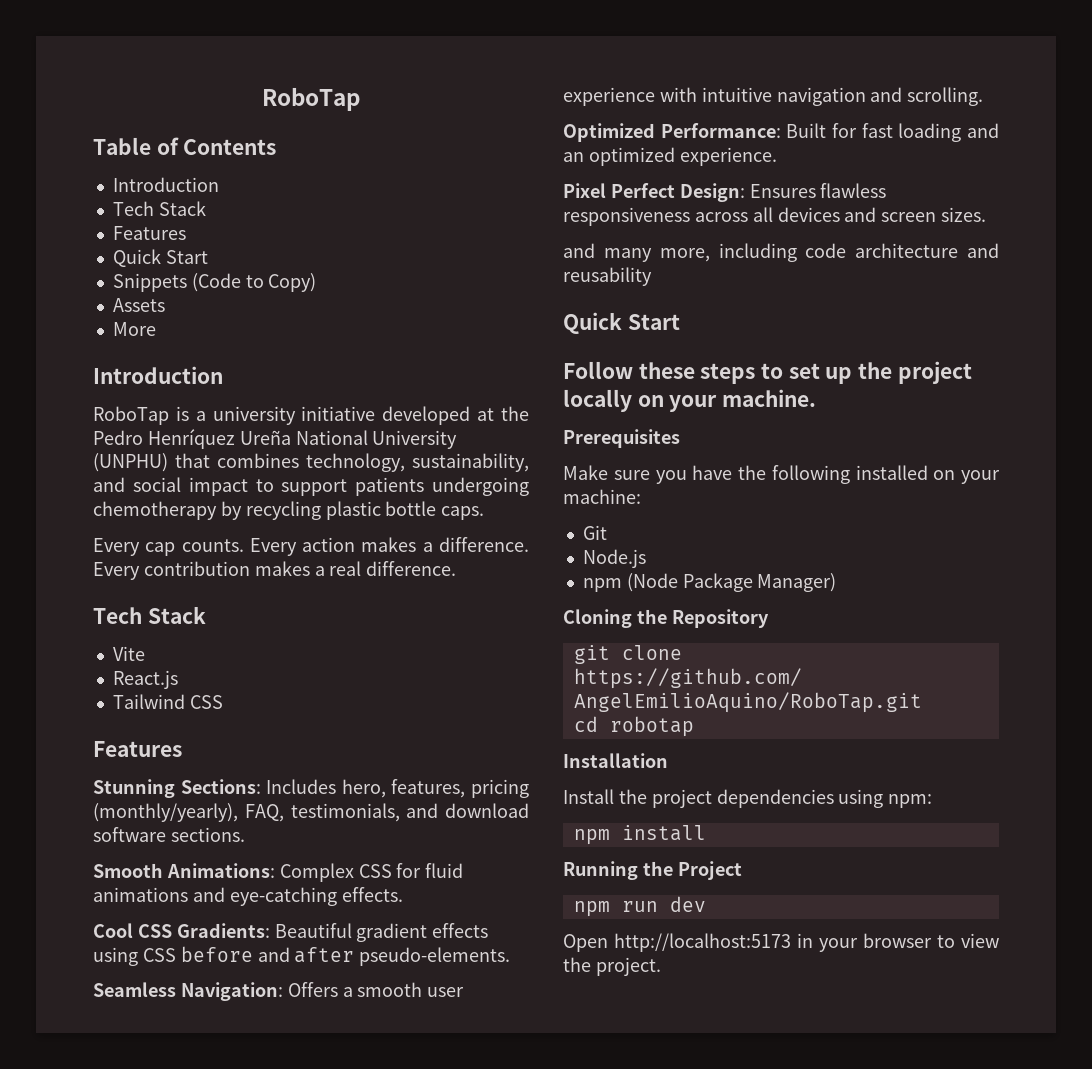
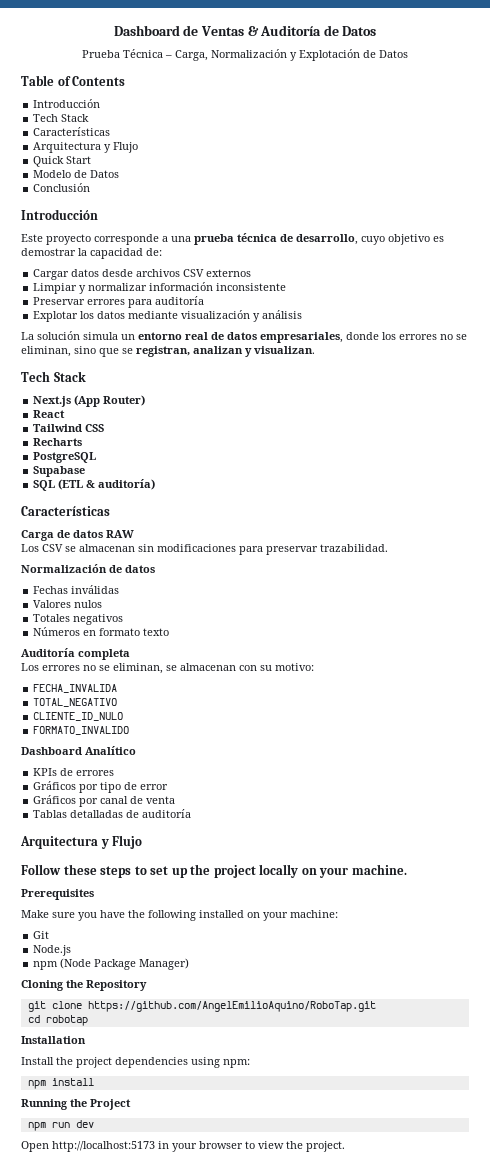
[262,87,360,111] RoboTap -> [113,25,377,36] [82,49,408,61] Dashboard de Ventas & Auditoría de Datos // Prueba Técnica – Carga, Normalización y Explotación de Datos
[112,177,219,192] [112,201,206,216] [112,226,186,240] [112,249,208,267] [112,273,317,292] [112,298,165,312] [112,322,156,336] [93,366,223,384] [93,406,529,425] [93,429,458,449] [93,453,529,472] [93,477,529,496] [93,501,485,520] [93,537,529,556] [93,561,457,580] [93,607,206,624] [112,646,145,661] [112,670,178,689] [112,694,223,709] [93,741,182,757] [93,779,529,798] [93,803,529,822] [93,827,245,842] [93,863,464,882] [93,887,403,906] [93,923,489,942] [93,946,511,966] [93,982,465,1001] [563,87,984,106] [563,123,1000,142] [563,147,777,166] [563,183,887,202] [563,207,987,226] [563,243,999,262] [563,267,652,286] [563,312,680,334] Introduction // Tech Stack // Features // Quick Start // Snippets (Code to Copy) // Assets // More // Introduction // RoboTap is a university initiative developed at the Pedro Henríquez Ureña National University (UNPHU) that combines technology, sustainability, and social impact to support patients undergoing chemotherapy by recycling plastic bottle caps. // Every cap counts. Every action makes a difference. Every contribution makes a real difference. // Tech Stack // Vite // React.js // Tailwind CSS // Features // Stunning Sections: Includes hero, features, pricing (monthly/yearly), FAQ, testimonials, and download software sections. // Smooth Animations: Complex CSS for fluid animations and eye-catching effects. // Cool CSS Gradients: Beautiful gradient effects using CSS before and after pseudo-elements. // Seamless Navigation: Offers a smooth user experience with intuitive navigation and scrolling. // Optimized Performance: Built for fast loading and an optimized experience. // Pixel Perfect Design: Ensures flawless responsiveness across all devices and screen sizes. // and many more, including code architecture and reusability // Quick Start -> [33,99,101,108] [33,114,90,122] [33,127,111,136] [33,142,139,153] [33,156,92,167] [33,170,120,178] [33,183,91,192] [21,209,98,220] [21,233,444,245] [21,248,162,259] [33,269,252,280] [33,282,287,294] [33,296,205,308] [33,310,303,322] [21,331,467,343] [21,346,315,357] [21,371,86,382] [33,395,146,407] [33,410,66,418] [33,424,105,432] [33,438,83,446] [33,452,97,463] [33,466,86,477] [33,479,156,491] [21,506,110,516] [21,530,134,541] [21,544,388,555] [21,564,155,573] [33,585,120,594] [33,600,103,608] [33,614,124,625] [33,627,170,636] [21,648,130,660] [21,663,314,674] [33,684,118,693] [33,698,118,707] [33,712,124,721] [33,726,130,735] [21,746,136,755] [33,768,115,776] [33,781,169,793] [33,795,176,807] [33,809,192,818] [20,835,143,849] Introducción // Tech Stack // Características // Arquitectura y Flujo // Quick Start // Modelo de Datos // Conclusión // Introducción // Este proyecto corresponde a una prueba técnica de desarrollo, cuyo objetivo es demostrar la capacidad de: // Cargar datos desde archivos CSV externos // Limpiar y normalizar información inconsistente // Preservar errores para auditoría // Explotar los datos mediante visualización y análisis // La solución simula un entorno real de datos empresariales, donde los errores no se eliminan, sino que se registran, analizan y visualizan. // Tech Stack // Next.js (App Router) // React // Tailwind CSS // Recharts // PostgreSQL // Supabase // SQL (ETL & auditoría) // Características // Carga de datos RAW // Los CSV se almacenan sin modificaciones para preservar trazabilidad. // Normalización de datos // Fechas inválidas // Valores nulos // Totales negativos // Números en formato texto // Auditoría completa // Los errores no se eliminan, se almacenan con su motivo: // FECHA_INVALIDA // TOTAL_NEGATIVO // CLIENTE_ID_NULO // FORMATO_INVALIDO // Dashboard Analítico // KPIs de errores // Gráficos por tipo de error // Gráficos por canal de venta // Tablas detalladas de auditoría // Arquitectura y Flujo

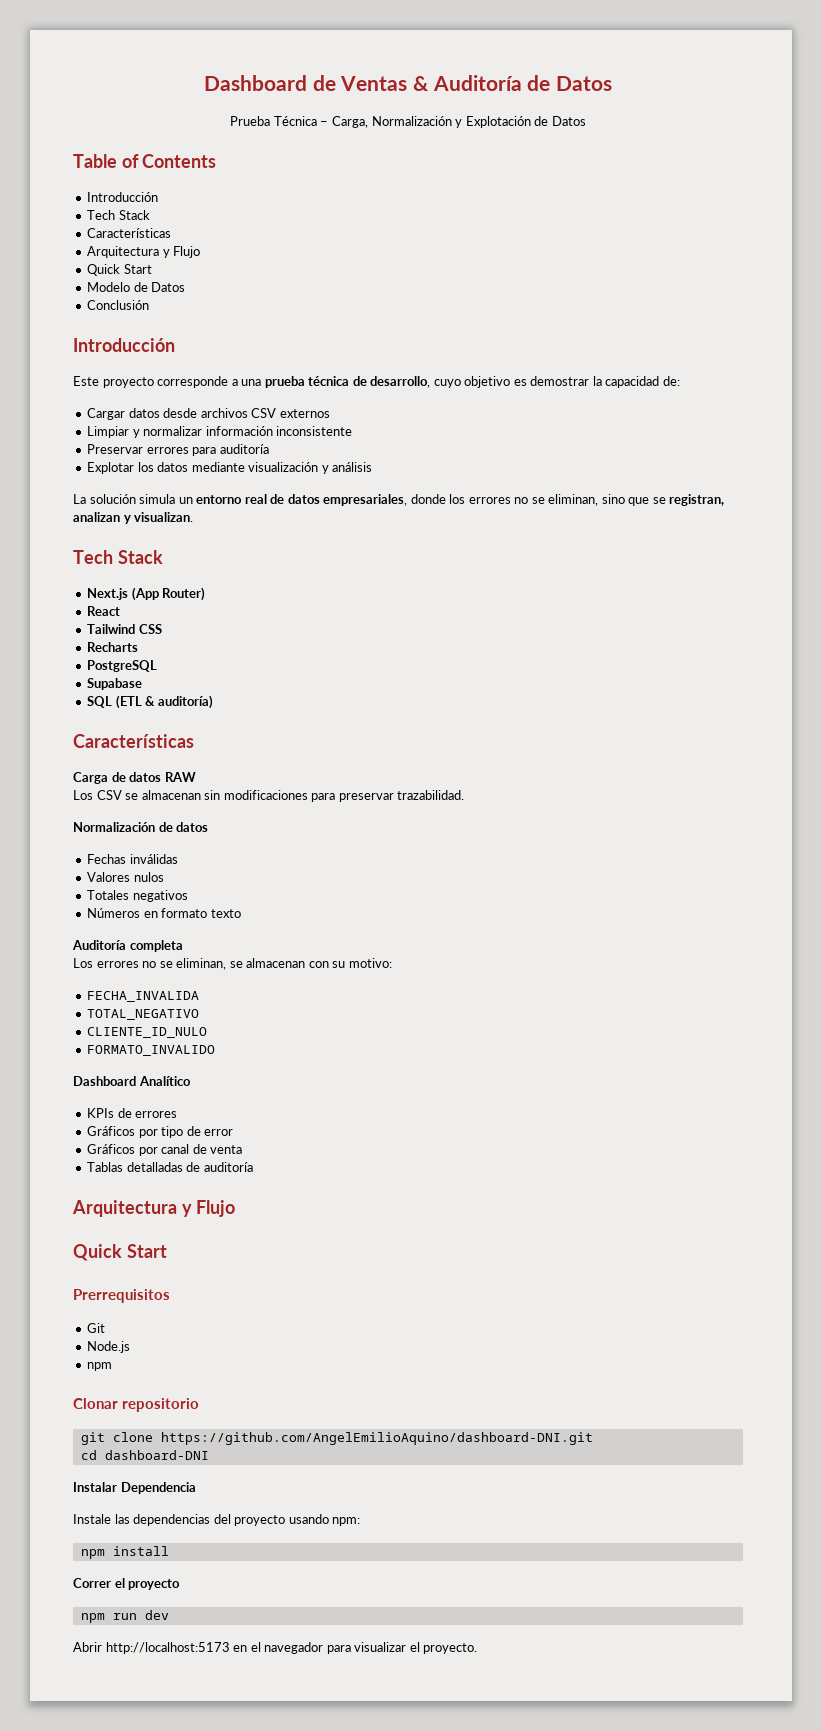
[21,864,407,878] [21,889,94,900] [21,910,338,921] [33,931,50,939] [33,945,72,956] [33,958,190,970] [21,980,147,991] Follow these steps to set up the project locally on your machine. // Prerequisites // Make sure you have the following installed on your machine: // Git // Node.js // npm (Node Package Manager) // Cloning the Repository -> [73,1244,167,1261] [73,1289,170,1303] [87,1323,106,1333] [87,1341,131,1353] [87,1362,113,1371] [73,1398,200,1412] Quick Start // Prerrequisitos // Git // Node.js // npm // Clonar repositorio
[87,1001,376,1012] https://github.com/AngelEmilioAquino/RoboTap.git -> [160,1432,593,1445] https://github.com/AngelEmilioAquino/dashboard-DNI.git
[45,1015,88,1026] [21,1036,86,1044] [21,1057,220,1068] robotap // Installation // Install the project dependencies using -> [104,1450,209,1460] [73,1482,196,1494] [73,1514,329,1526] dashboard-DNI // Instalar Dependencia // Instale las dependencias del proyecto usando
[21,1099,131,1110] Running the Project -> [73,1578,181,1590] Correr el proyecto
[21,1141,345,1152] Open http://localhost:5173 in your browser to view the project. -> [73,1642,478,1654] Abrir http://localhost:5173 en el navegador para visualizar el proyecto.

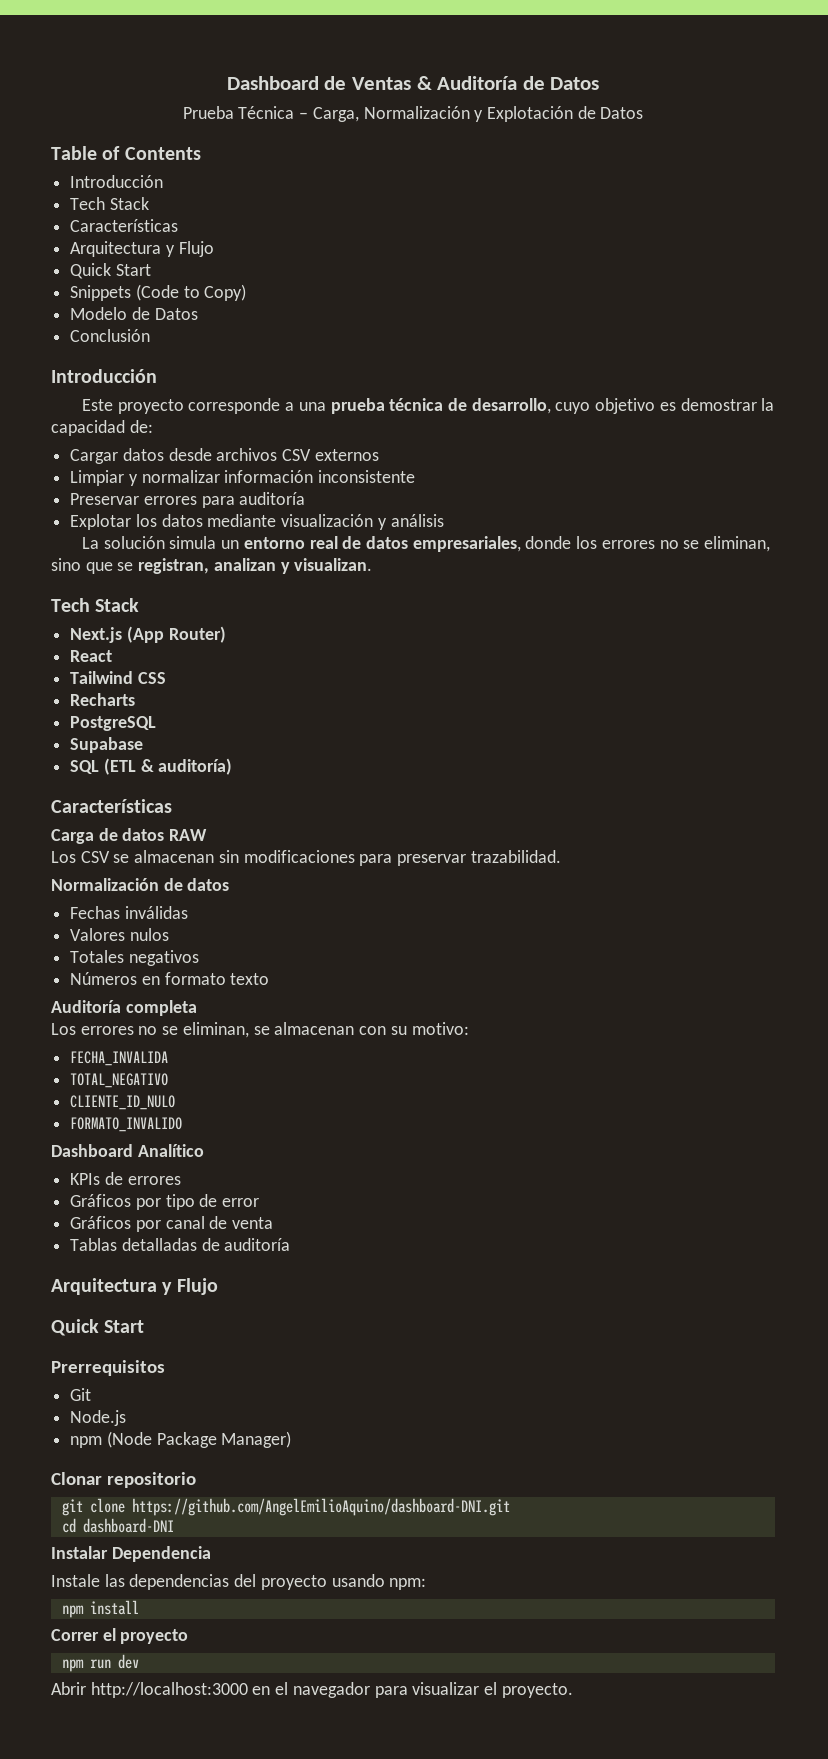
(152, 269) none -> [70,284,247,301] // Snippets (Code to Copy)
(113, 1366) none -> [106,1431,292,1448] (Node Package Manager)
[105,1642,230,1654] http://localhost:5173 -> [90,1682,248,1698] http://localhost:3000

